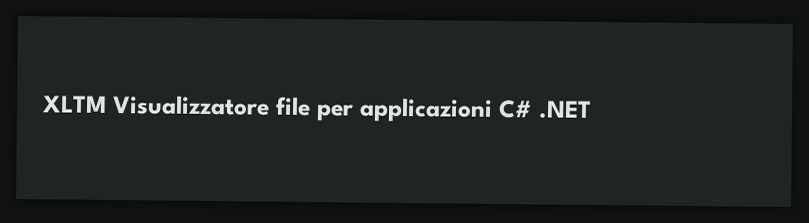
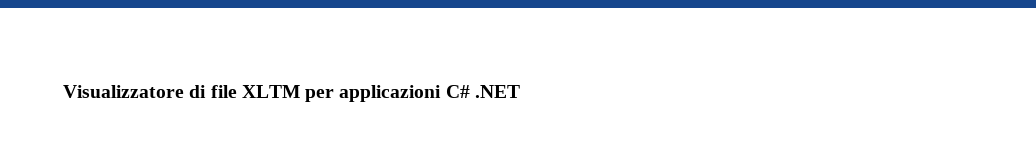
[42,94,311,117] XLTM Visualizzatore file -> [63,85,300,98] Visualizzatore di file XLTM

